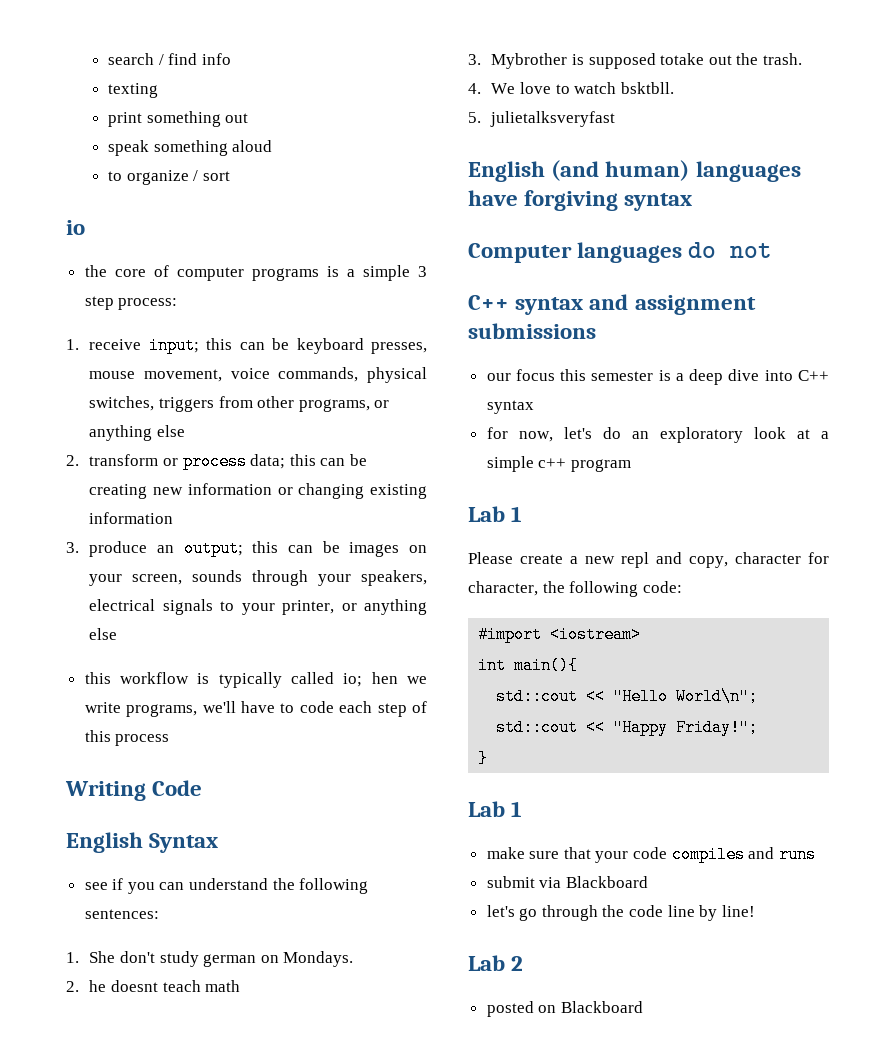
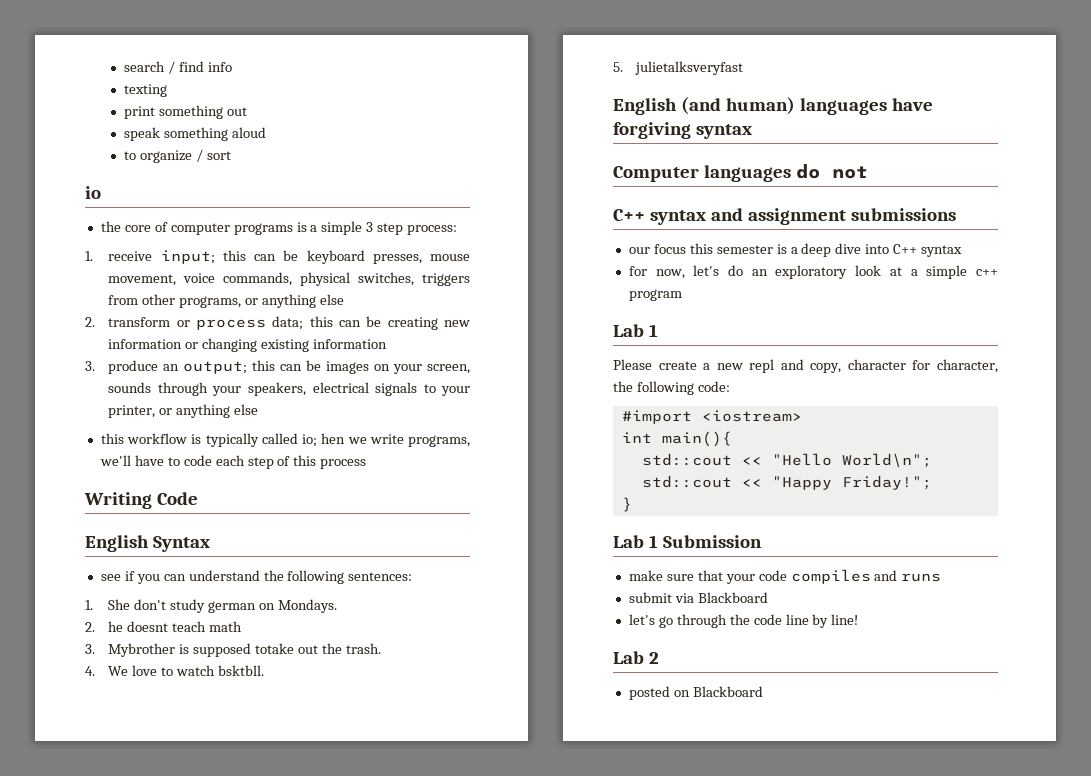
(523, 809) none -> [662,535,762,548] Submission

